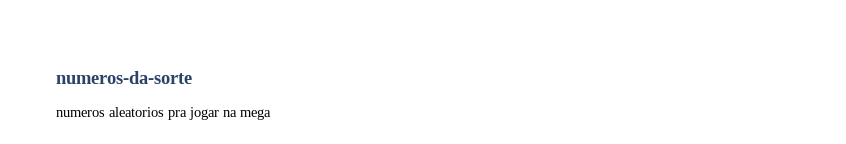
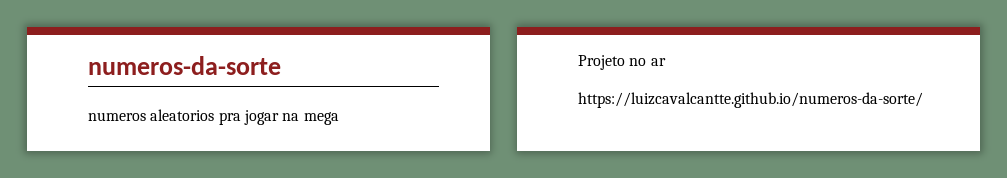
(271, 114) none -> [578,55,666,70] [578,92,923,108] // Projeto no ar // https://luizcavalcantte.github.io/numeros-da-sorte/

